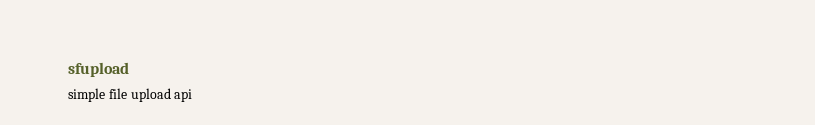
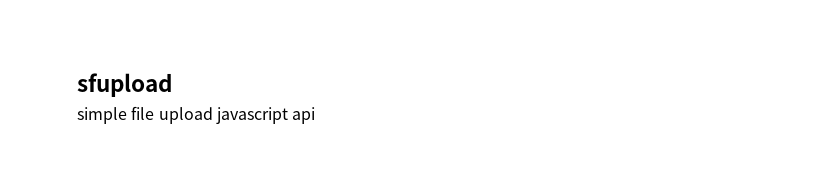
(171, 95) none -> [215,107,288,124] javascript

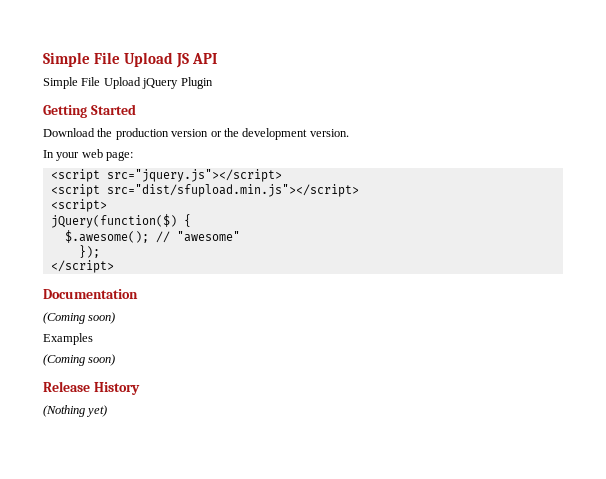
[77,73,172,97] [77,106,316,124] sfupload // simple file upload javascript api -> [43,52,218,68] [43,77,213,89] [43,104,136,118] [43,128,349,140] [43,149,134,161] [50,169,282,182] [50,184,359,197] [50,199,107,212] [50,214,191,228] [64,230,240,243] [78,245,100,258] [50,260,114,273] [43,289,138,299] [43,312,116,324] [43,333,93,345] [43,354,116,366] [43,381,140,395] [43,405,108,417] Simple File Upload JS API // Simple File Upload jQuery Plugin // Getting Started // Download the production version or the development version. // In your web page: // <script src="jquery.js"></script> // <script src="dist/sfupload.min.js"></script> // <script> // jQuery(function($) { // $.awesome(); // "awesome" // }); // </script> // Documentation // (Coming soon) // Examples // (Coming soon) // Release History // (Nothing yet)

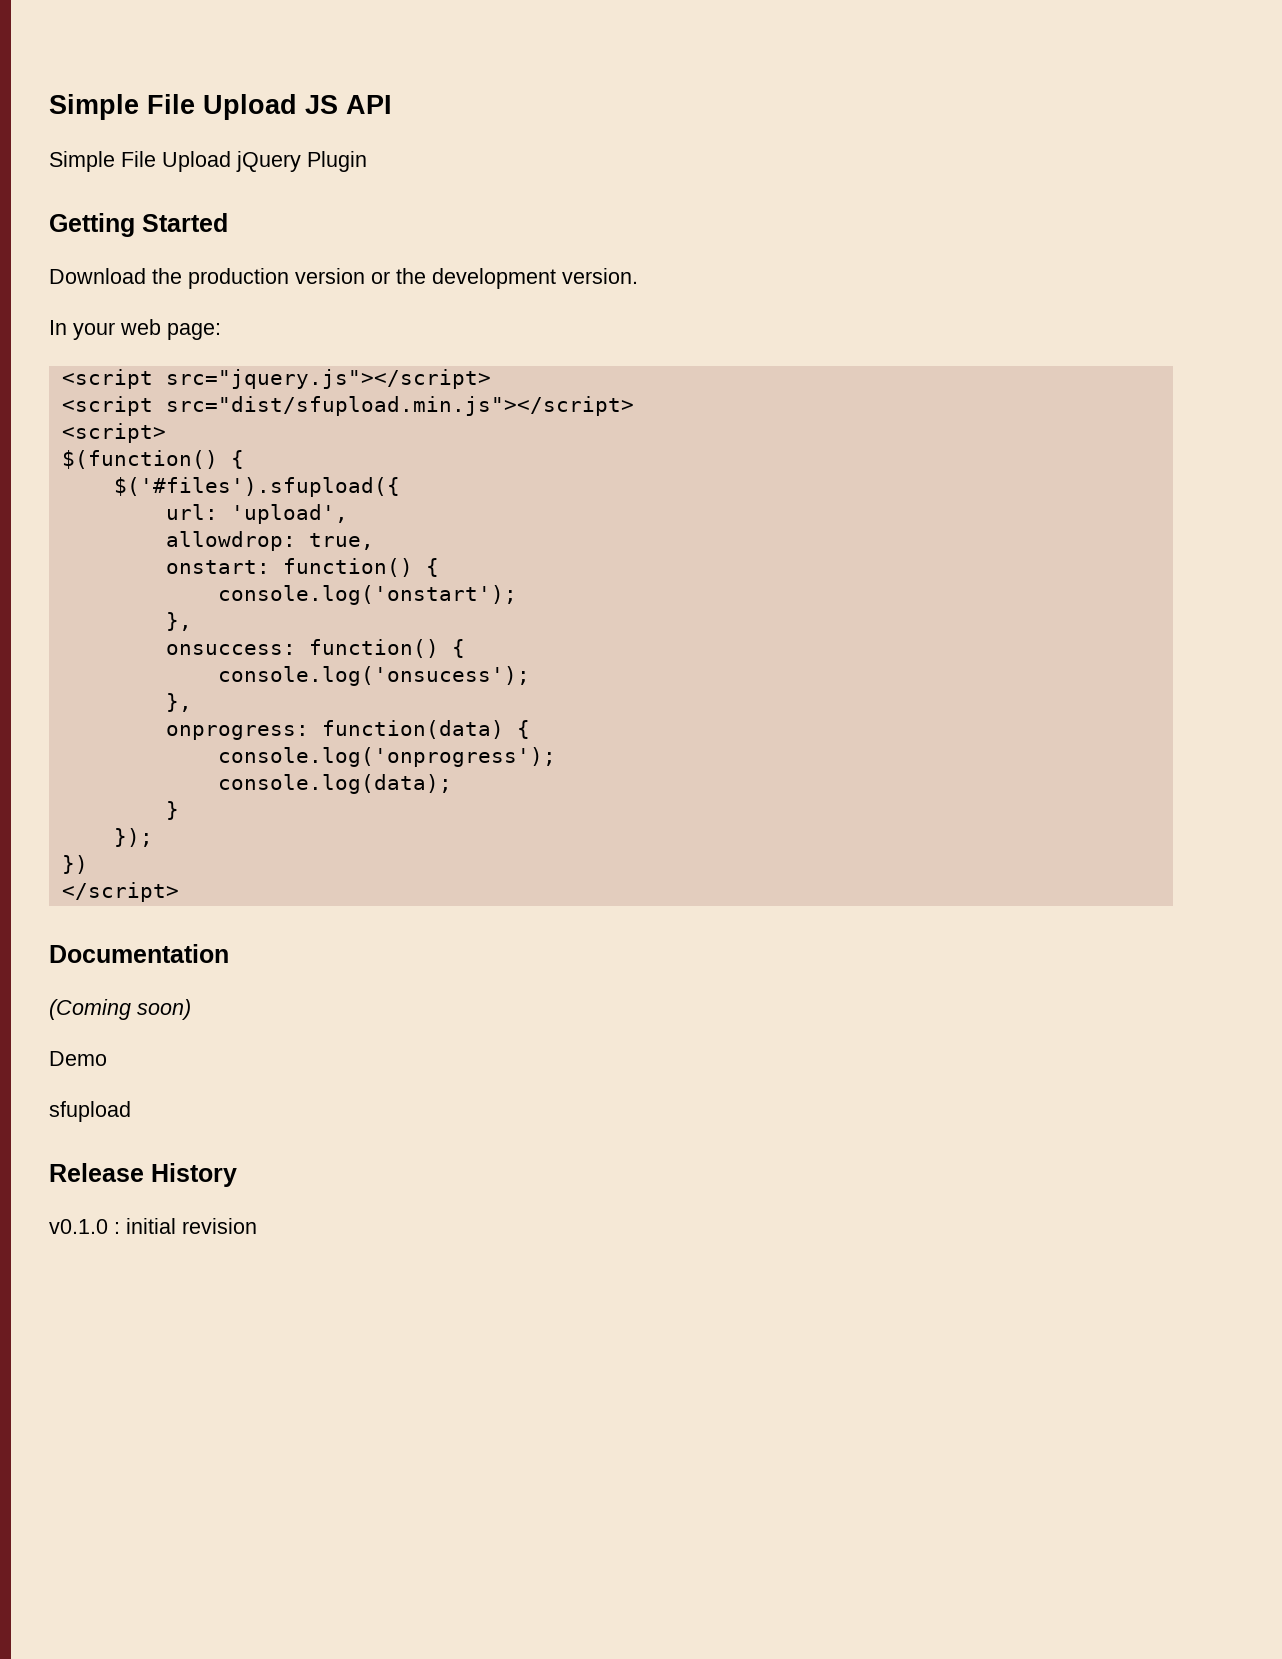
[50,214,191,228] [64,230,240,243] jQuery(function($) { // $.awesome(); // "awesome" -> [61,450,244,469] [113,477,400,497] [165,504,348,524] [165,531,374,551] [165,558,439,577] [217,585,517,605] [165,612,192,631] [165,639,465,658] [217,666,530,686] [165,693,192,712] [165,720,530,740] [217,747,556,767] [217,774,452,794] [165,801,179,820] $(function() { // $('#files').sfupload({ // url: 'upload', // allowdrop: true, // onstart: function() { // console.log('onstart'); // }, // onsuccess: function() { // console.log('onsucess'); // }, // onprogress: function(data) { // console.log('onprogress'); // console.log(data); // }
(100, 251) none -> [61,855,88,874] // })
[43,333,93,345] [43,354,116,366] Examples // (Coming soon) -> [49,1051,107,1066] [49,1101,131,1122] Demo // sfupload
[43,405,108,417] (Nothing yet) -> [49,1218,257,1234] v0.1.0 : initial revision

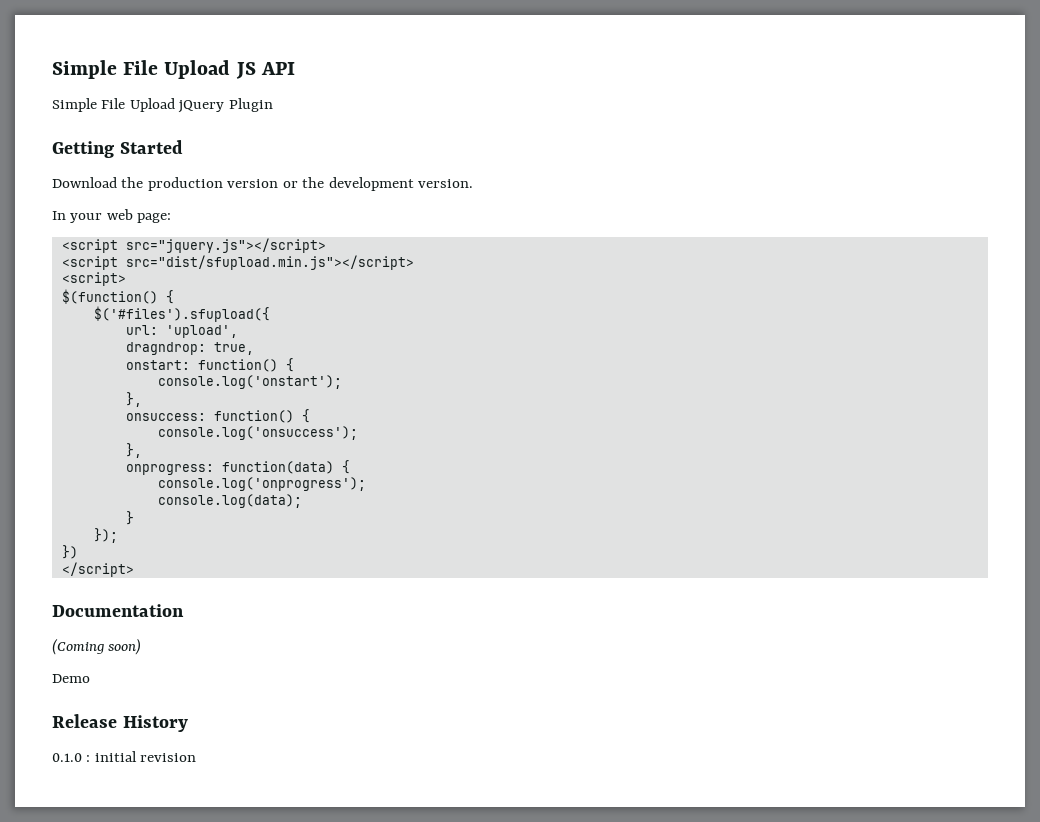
[165,531,296,551] allowdrop: -> [125,342,206,355] dragndrop:
[217,666,530,686] console.log('onsucess'); -> [157,426,358,440] console.log('onsuccess');
[49,1101,131,1122] // sfupload -> (90, 678) none
[49,1219,108,1234] v0.1.0 -> [52,753,82,762] 0.1.0

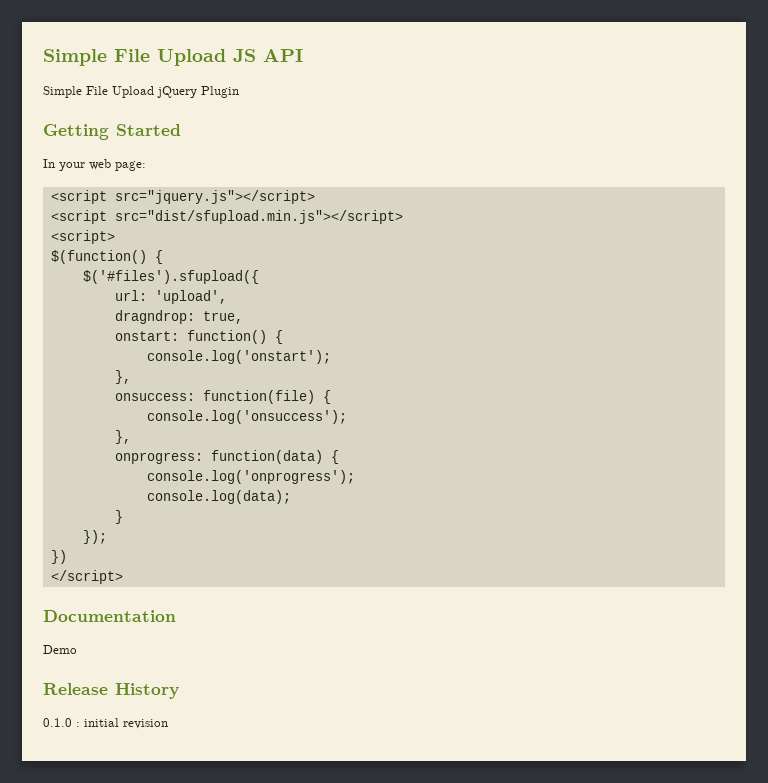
[52,177,474,191] // Download the production version or the development version. -> (181, 130) none
[213,410,294,423] function() -> [202,390,315,404] function(file)
[52,638,142,655] // (Coming soon) -> (176, 616) none

